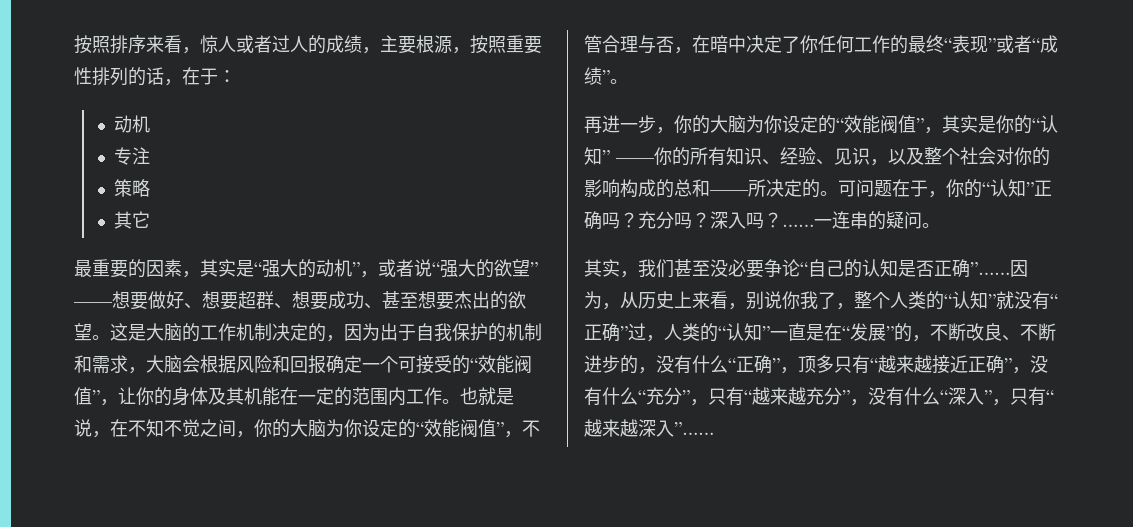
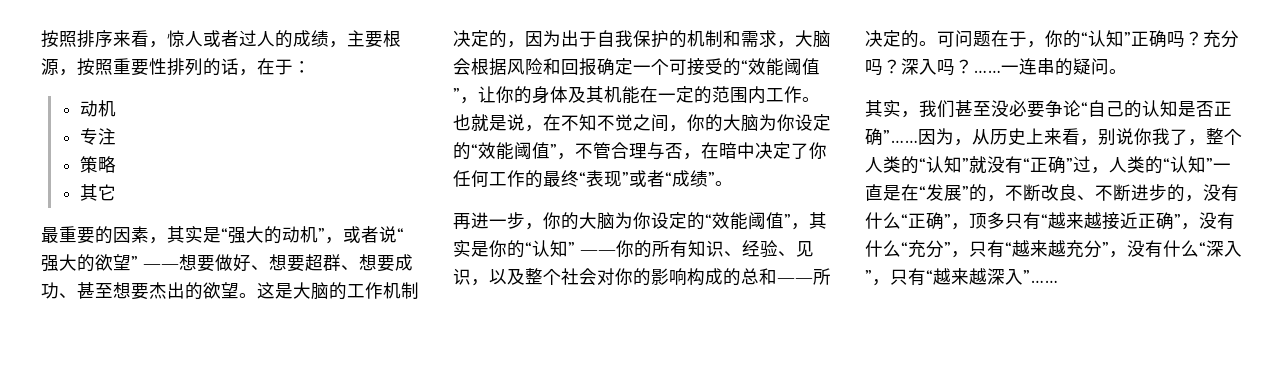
[514,355,532,374] 阀 -> [784,58,802,76] 阈
[460,419,478,438] 阀 -> [514,142,532,160] 阈
[880,115,898,134] 阀 -> [748,212,766,230] 阈

